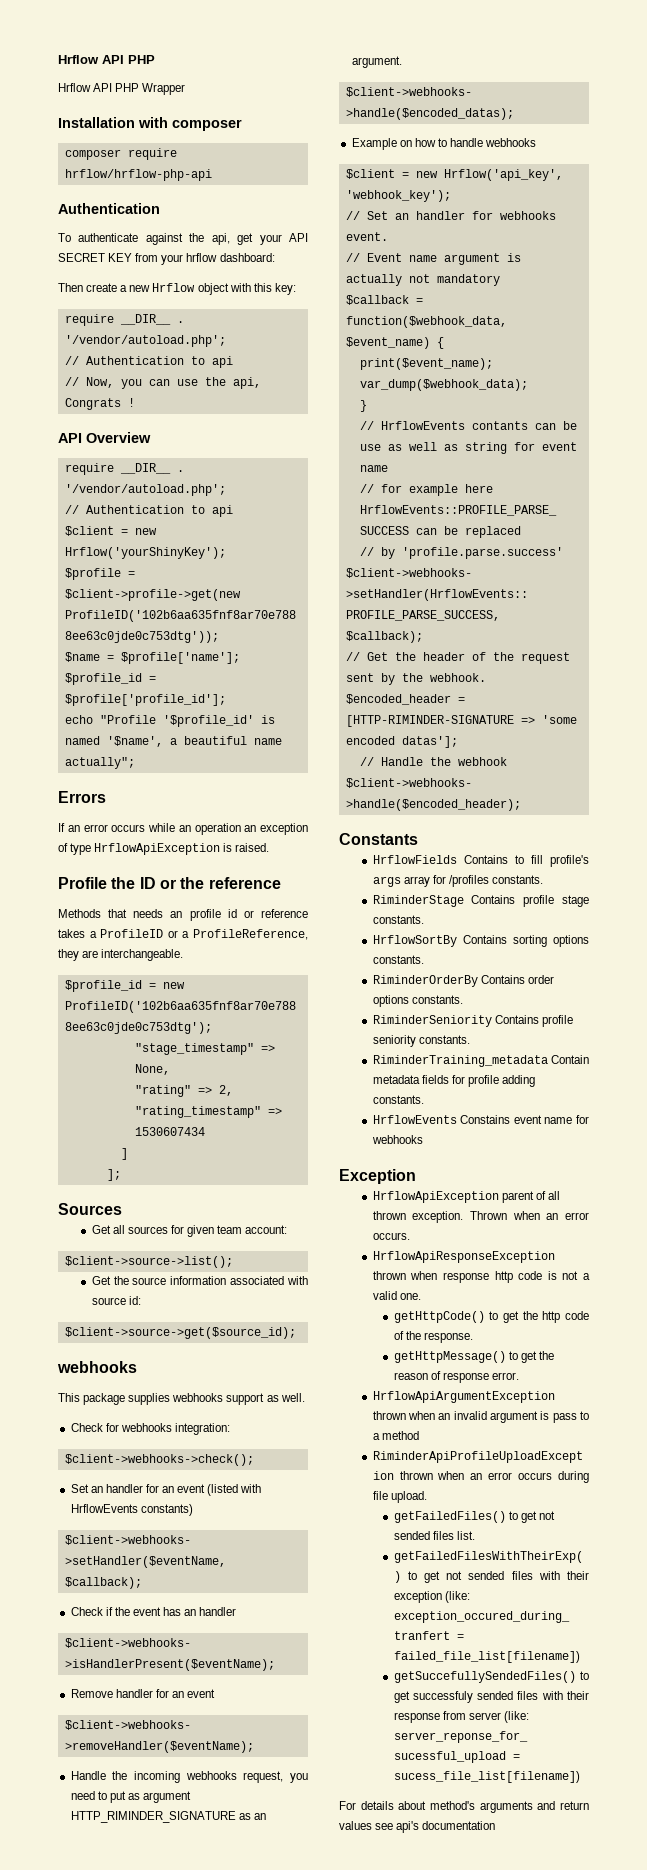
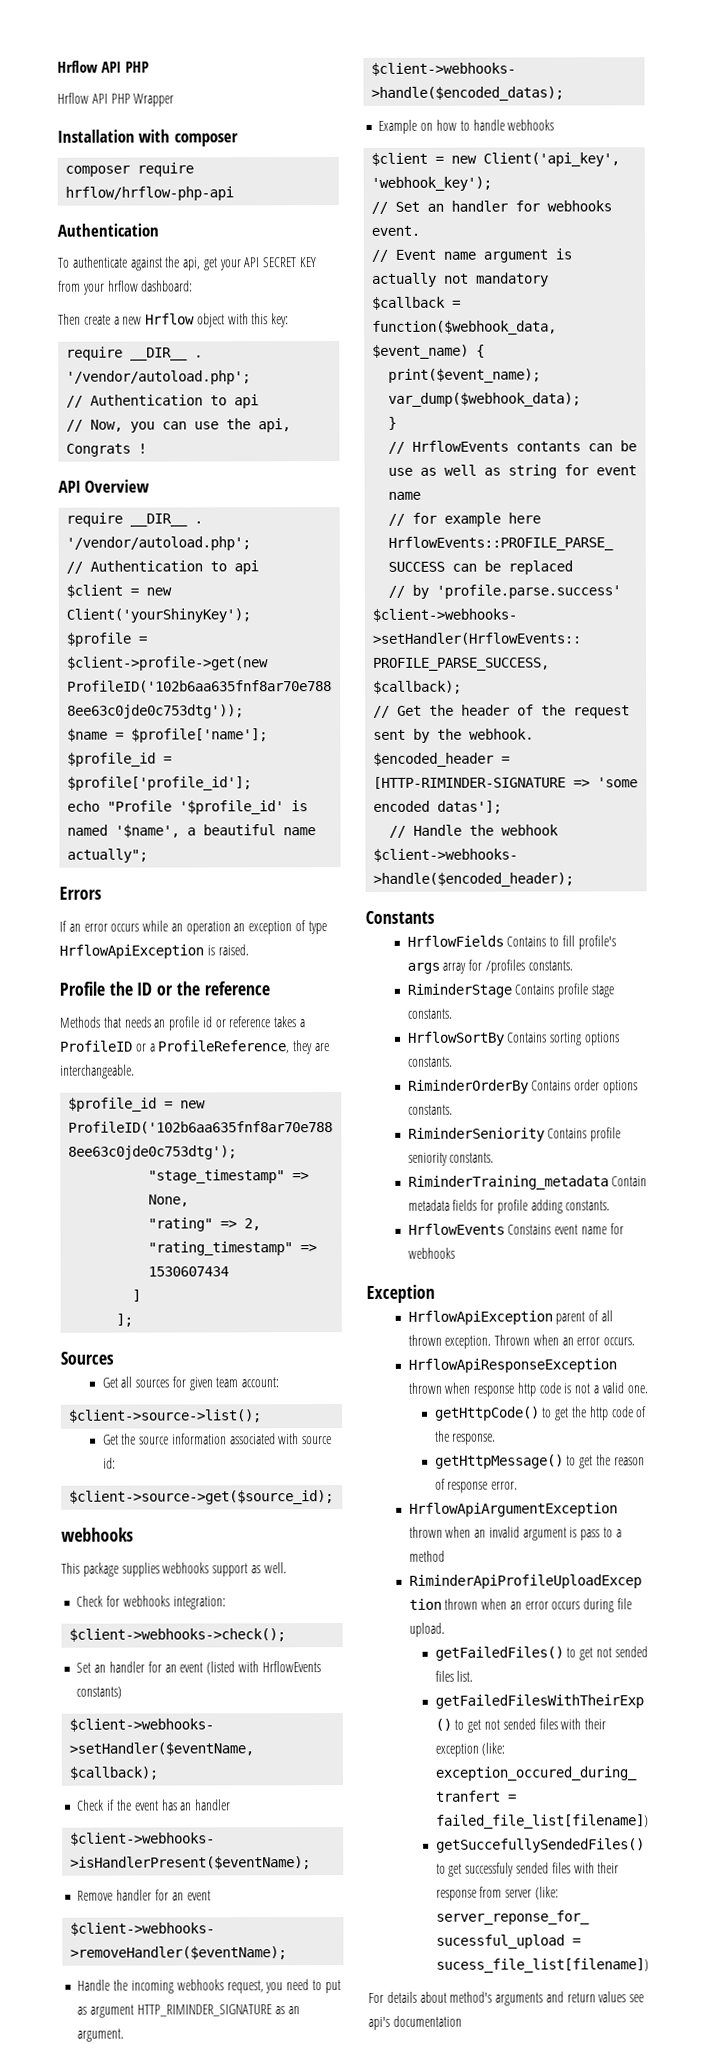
[64,547,226,559] Hrflow('yourShinyKey'); -> [66,608,252,623] Client('yourShinyKey');
[443,169,563,181] Hrflow('api_key', -> [483,152,621,167] Client('api_key',

